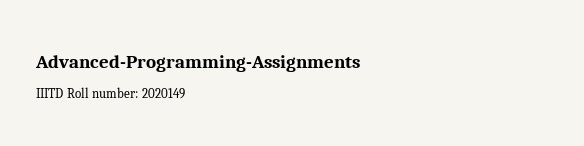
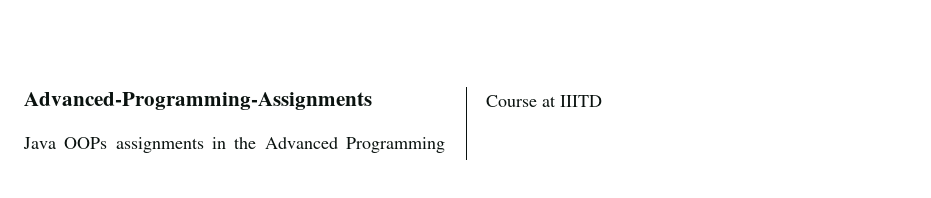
[36,87,185,99] IIITD Roll number: 2020149 -> [23,137,446,153] [486,95,602,107] Java OOPs assignments in the Advanced Programming Course at IIITD

